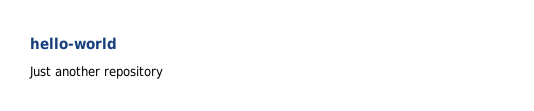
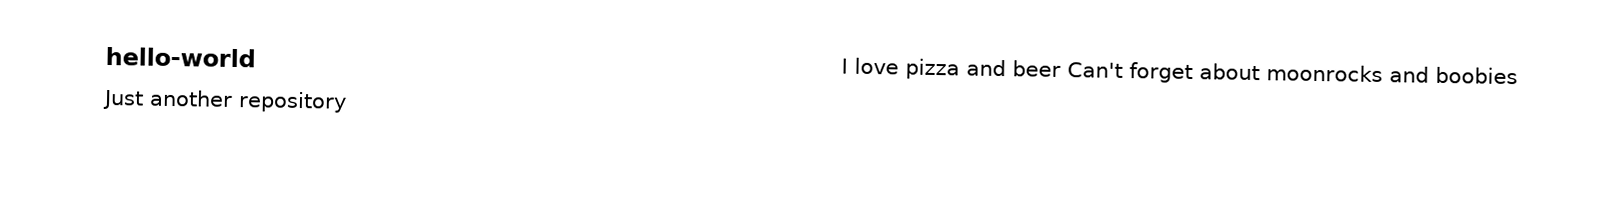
(163, 72) none -> [841,57,1518,85] // I love pizza and beer Can't forget about moonrocks and boobies

